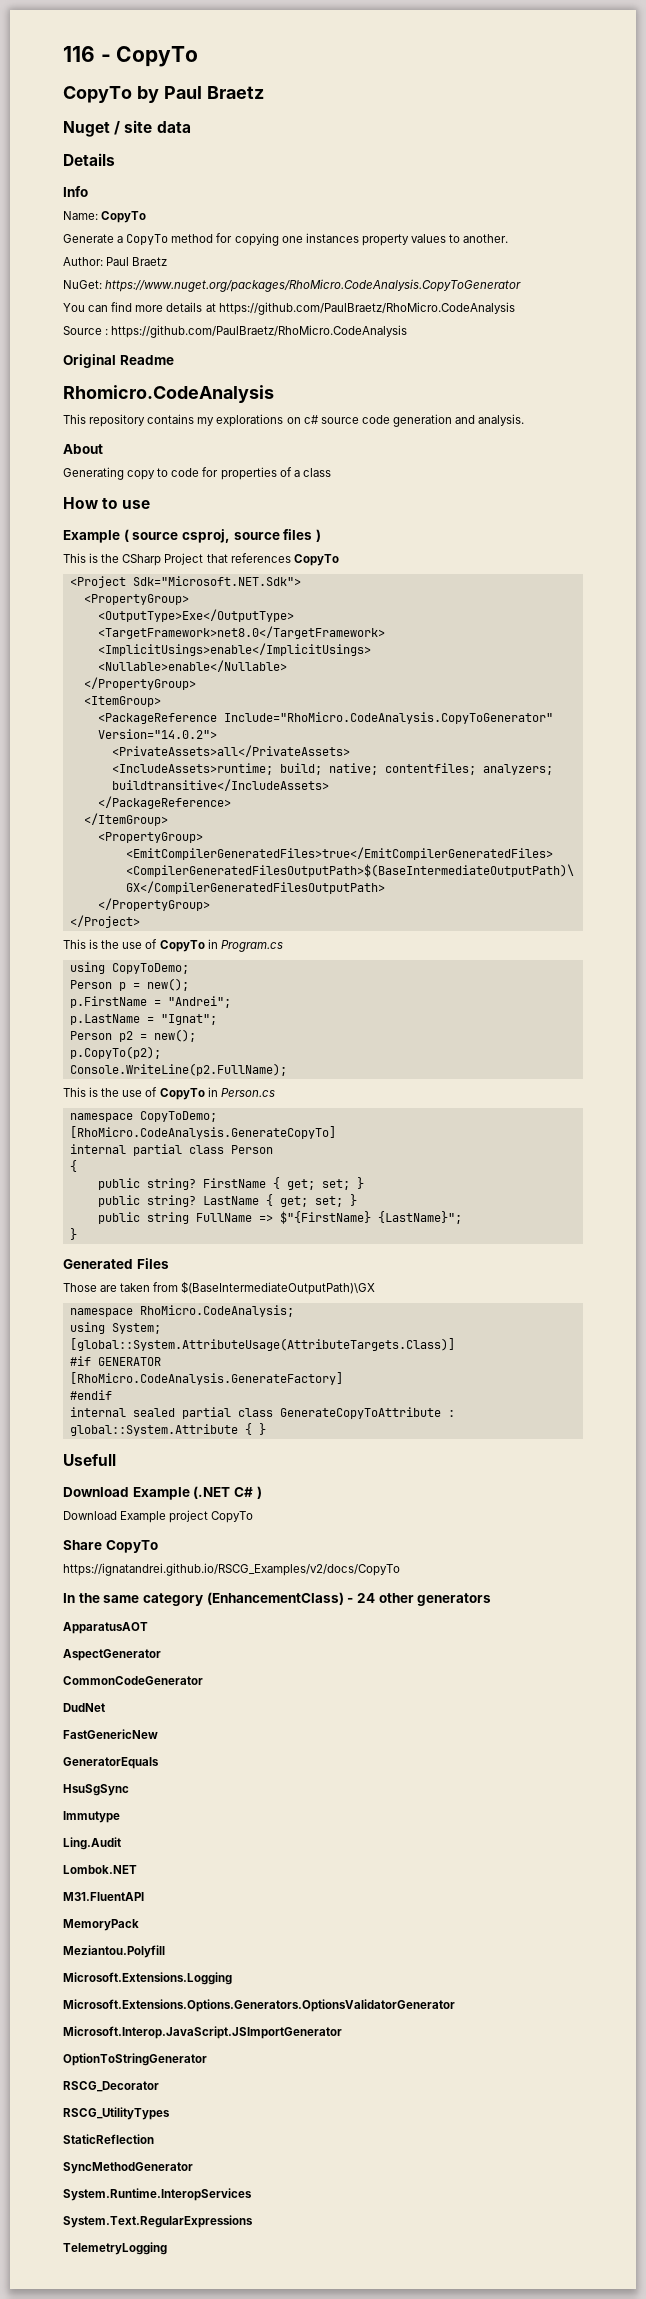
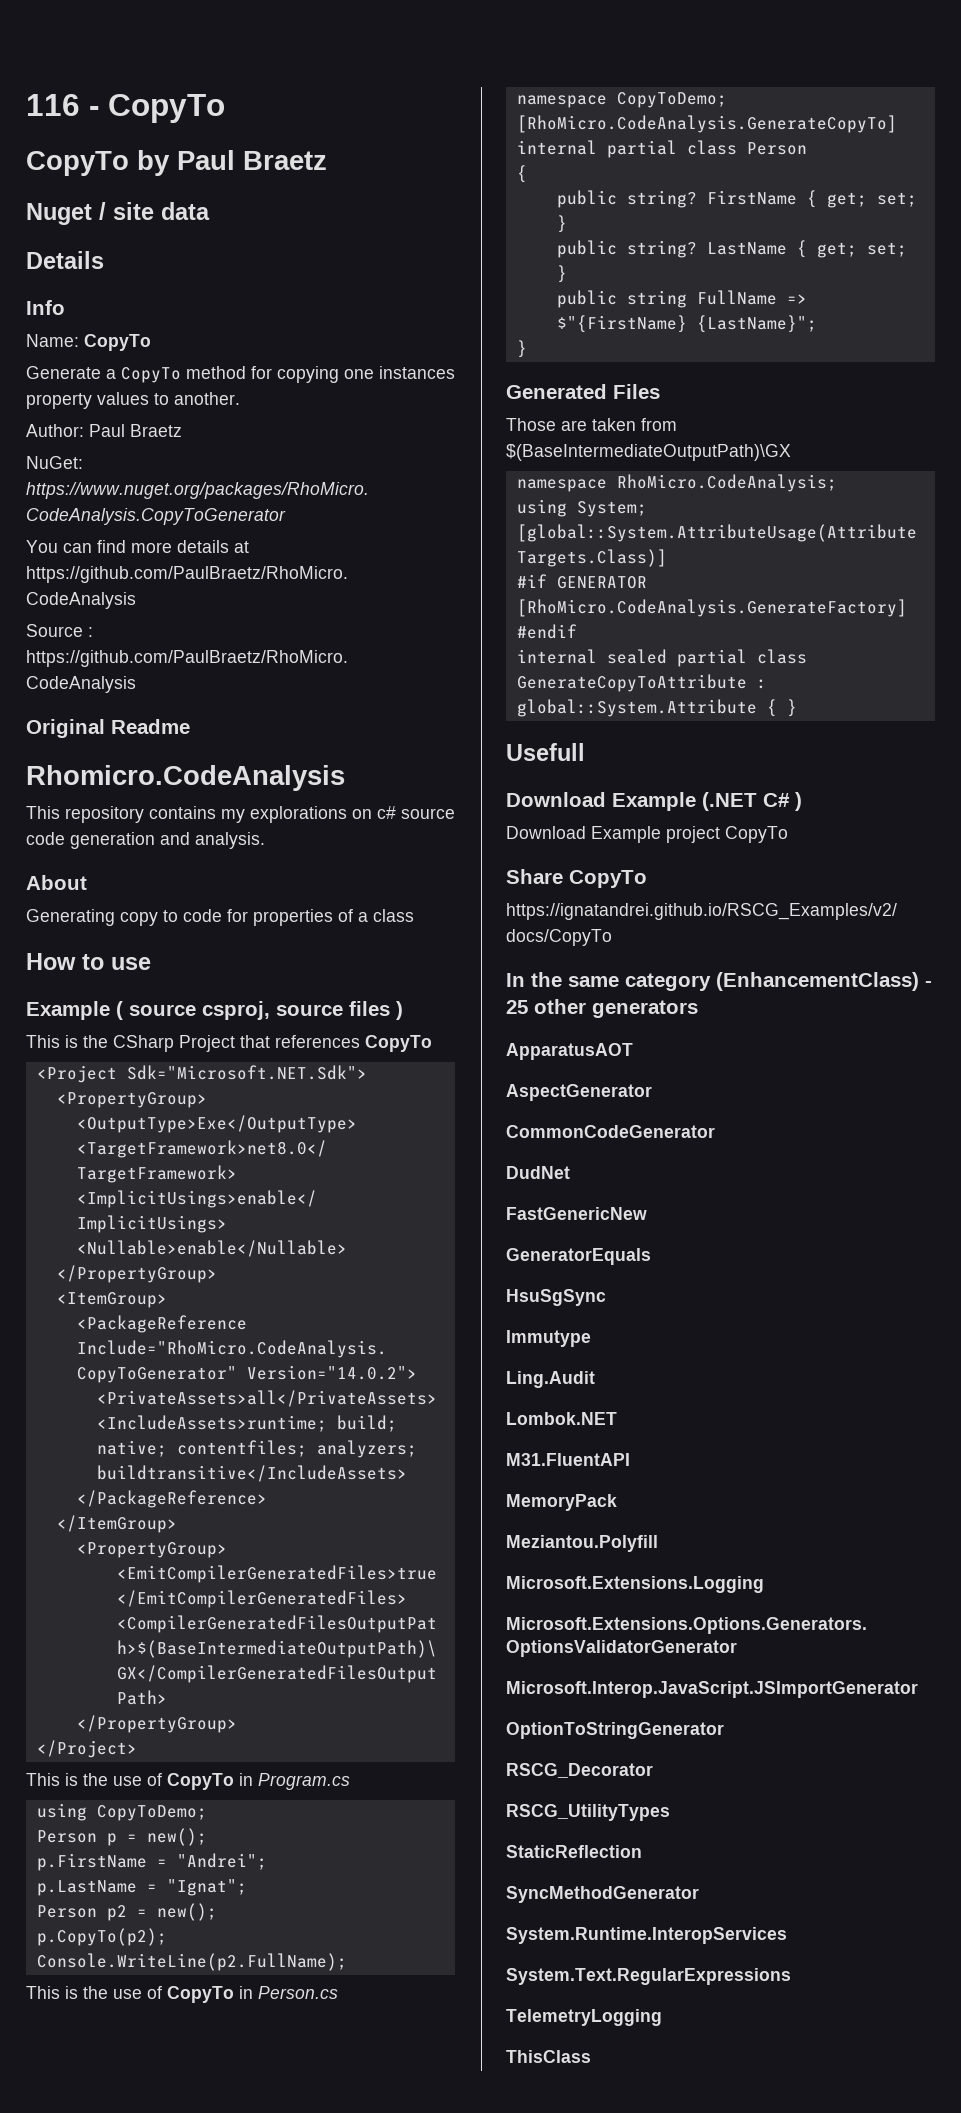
[356,1593,375,1603] 24 -> [506,1000,528,1014] 25
(167, 2248) none -> [506,2050,591,2063] // ThisClass

